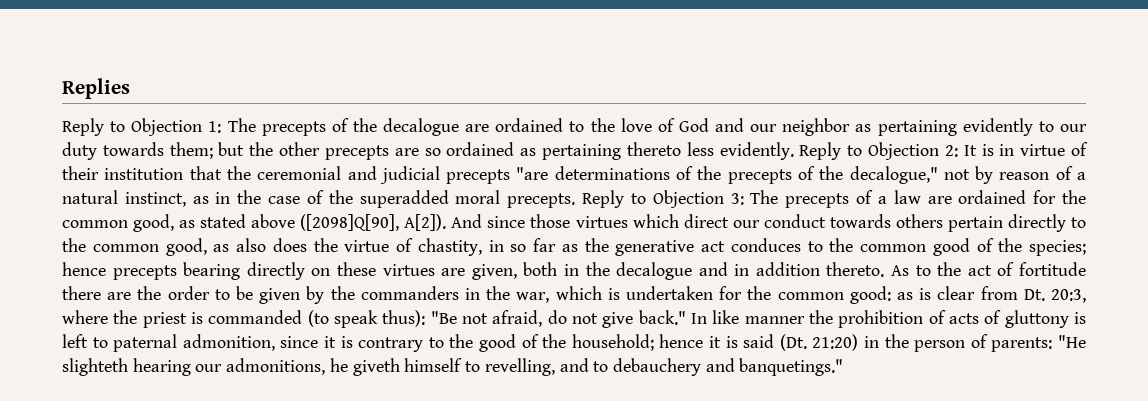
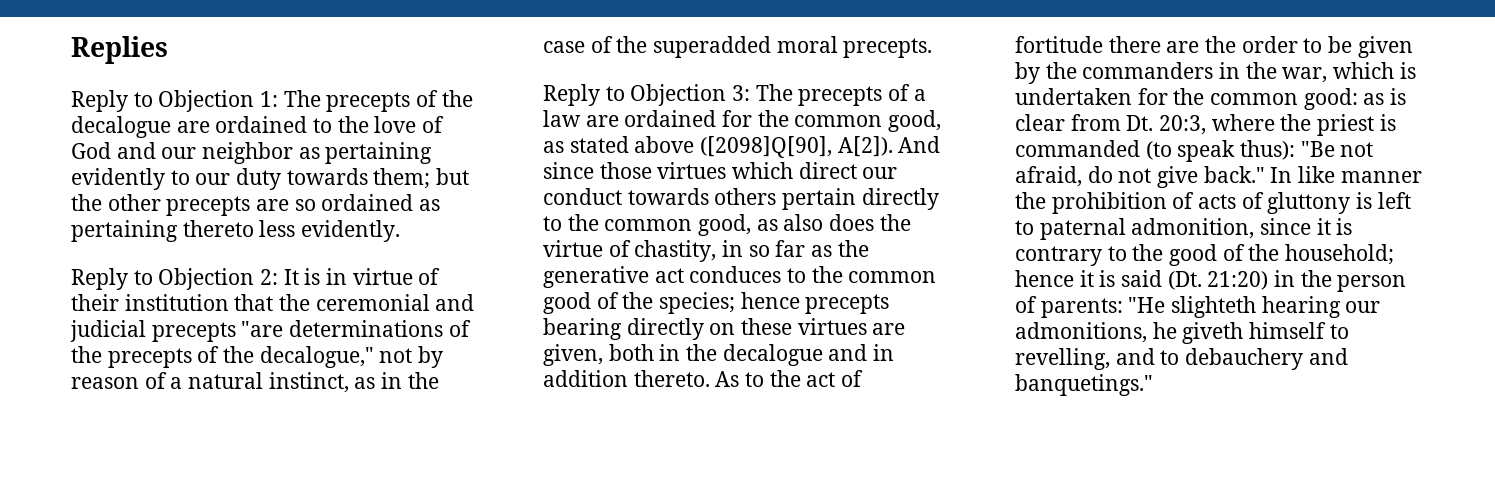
(794, 151) none -> (401, 231) //
(576, 200) none -> (933, 48) //

